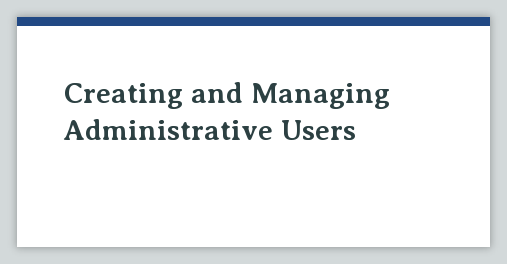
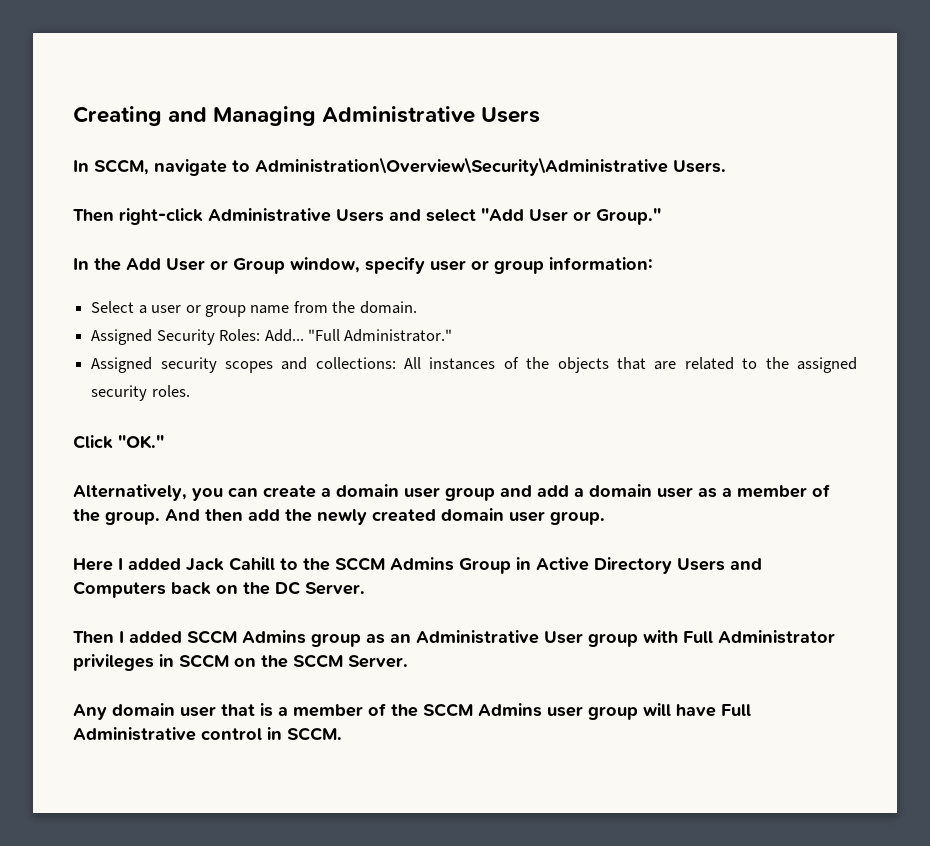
(356, 130) none -> [73,157,726,176] [73,208,661,225] [73,257,653,274] [91,301,417,317] [91,329,453,345] [91,357,857,373] [91,385,190,401] [73,435,164,449] [73,484,830,501] [73,508,605,525] [73,557,762,574] [73,581,365,598] [73,630,835,647] [73,654,408,671] [73,703,751,720] [73,727,342,741] // In SCCM, navigate to Administration\Overview\Security\Administrative Users. // Then right-click Administrative Users and select "Add User or Group." // In the Add User or Group window, specify user or group information: // Select a user or group name from the domain. // Assigned Security Roles: Add... "Full Administrator." // Assigned security scopes and collections: All instances of the objects that are related to the assigned security roles. // Click "OK." // Alternatively, you can create a domain user group and add a domain user as a member of the group. And then add the newly created domain user group. // Here I added Jack Cahill to the SCCM Admins Group in Active Directory Users and Computers back on the DC Server. // Then I added SCCM Admins group as an Administrative User group with Full Administrator privileges in SCCM on the SCCM Server. // Any domain user that is a member of the SCCM Admins user group will have Full Administrative control in SCCM.

